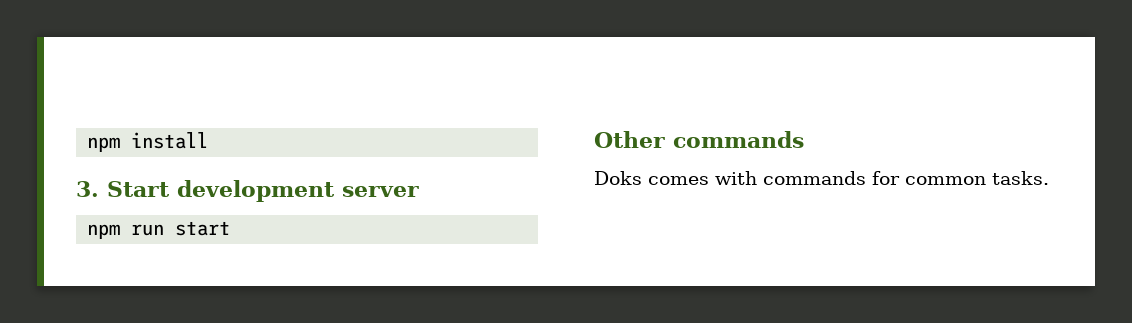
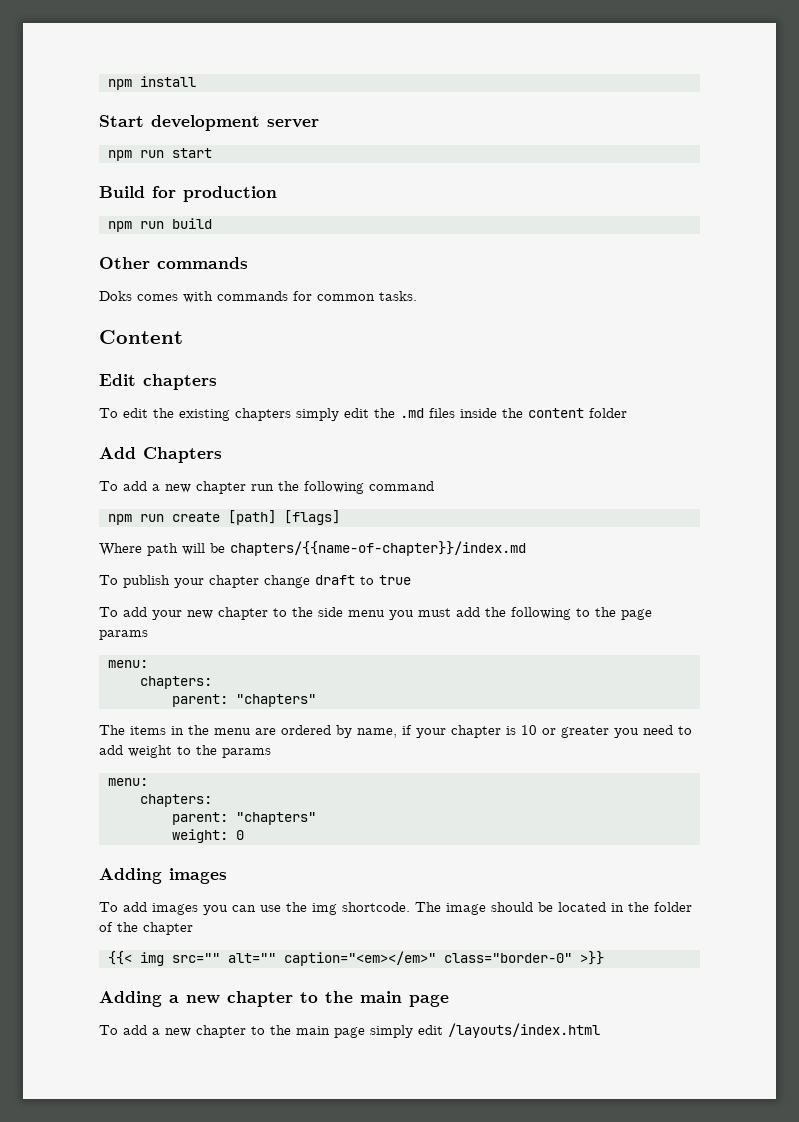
[76,181,99,197] 3. -> (196, 81) none
(231, 228) none -> [99,186,277,202] [107,218,212,232] // Build for production // npm run build
(1049, 178) none -> [99,330,183,344] [99,374,217,390] [99,408,627,421] [99,447,222,463] [99,481,434,494] [107,510,340,525] [99,541,526,556] [99,575,411,588] [99,607,652,620] [99,630,148,640] [107,660,148,668] [139,676,212,689] [171,694,316,707] [99,725,692,738] [99,745,271,758] [107,778,148,786] [139,794,212,807] [171,812,316,825] [171,829,244,843] [99,868,227,884] [99,902,692,915] [99,922,193,935] [107,951,604,966] [99,991,449,1007] [99,1023,600,1038] // Content // Edit chapters // To edit the existing chapters simply edit the .md files inside the content folder // Add Chapters // To add a new chapter run the following command // npm run create [path] [flags] // Where path will be chapters/{{name-of-chapter}}/index.md // To publish your chapter change draft to true // To add your new chapter to the side menu you must add the following to the page params // menu: // chapters: // parent: "chapters" // The items in the menu are ordered by name, if your chapter is 10 or greater you need to add weight to the params // menu: // chapters: // parent: "chapters" // weight: 0 // Adding images // To add images you can use the img shortcode. The image should be located in the folder of the chapter // {{< img src="" alt="" caption="<em></em>" class="border-0" >}} // Adding a new chapter to the main page // To add a new chapter to the main page simply edit /layouts/index.html

